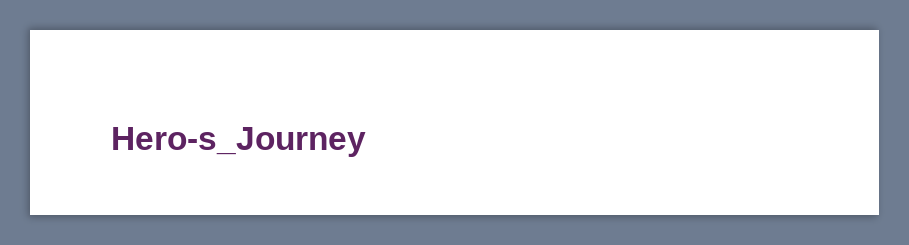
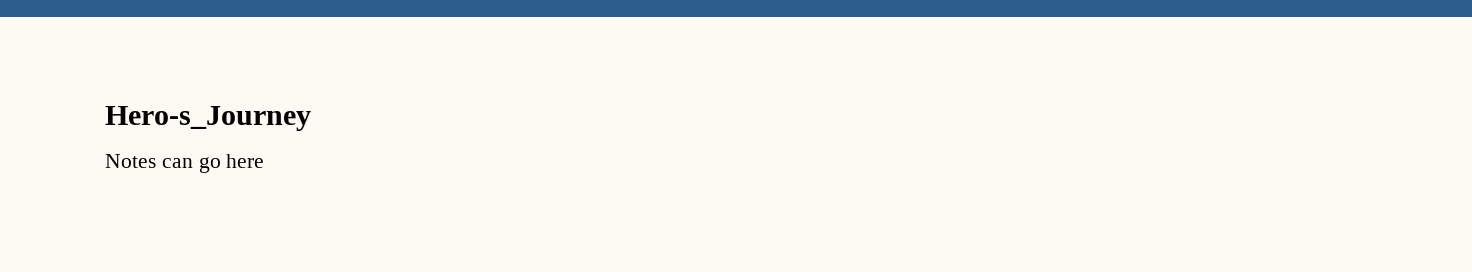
(366, 142) none -> [105,154,265,173] // Notes can go here

